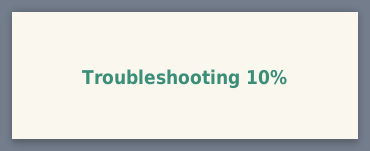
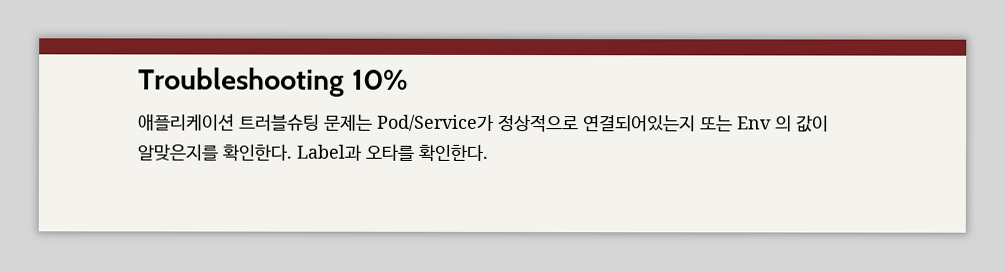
(287, 77) none -> [138,113,829,133] [137,143,488,162] // 애플리케이션 트러블슈팅 문제는 Pod/Service가 정상적으로 연결되어있는지 또는 Env 의 값이 알맞은지를 확인한다. Label과 오타를 확인한다.

